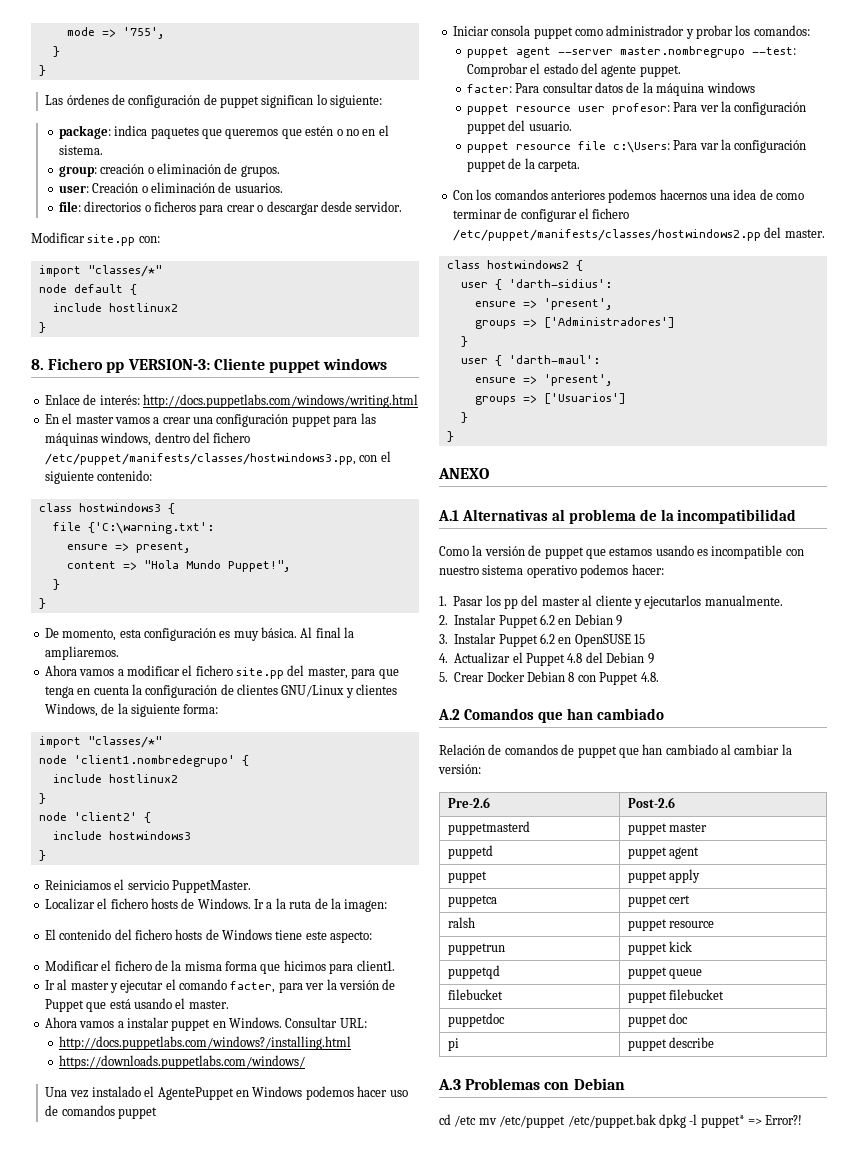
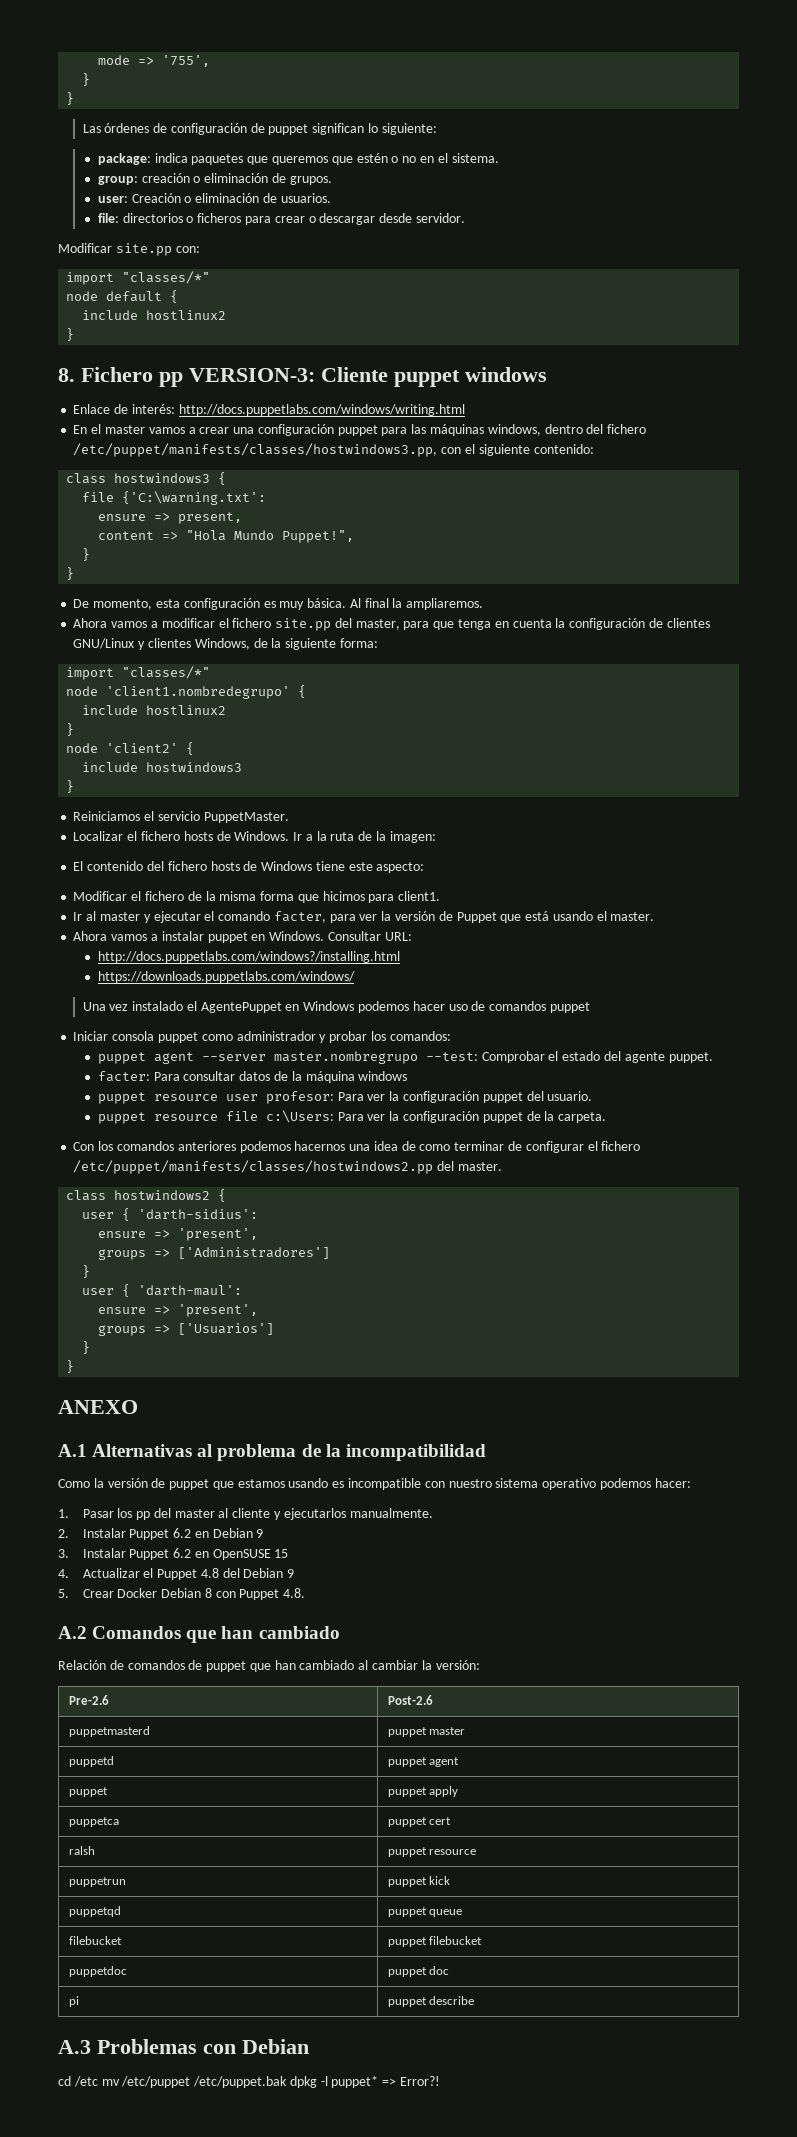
[699,143,719,150] var -> [367,1114,386,1121] ver

